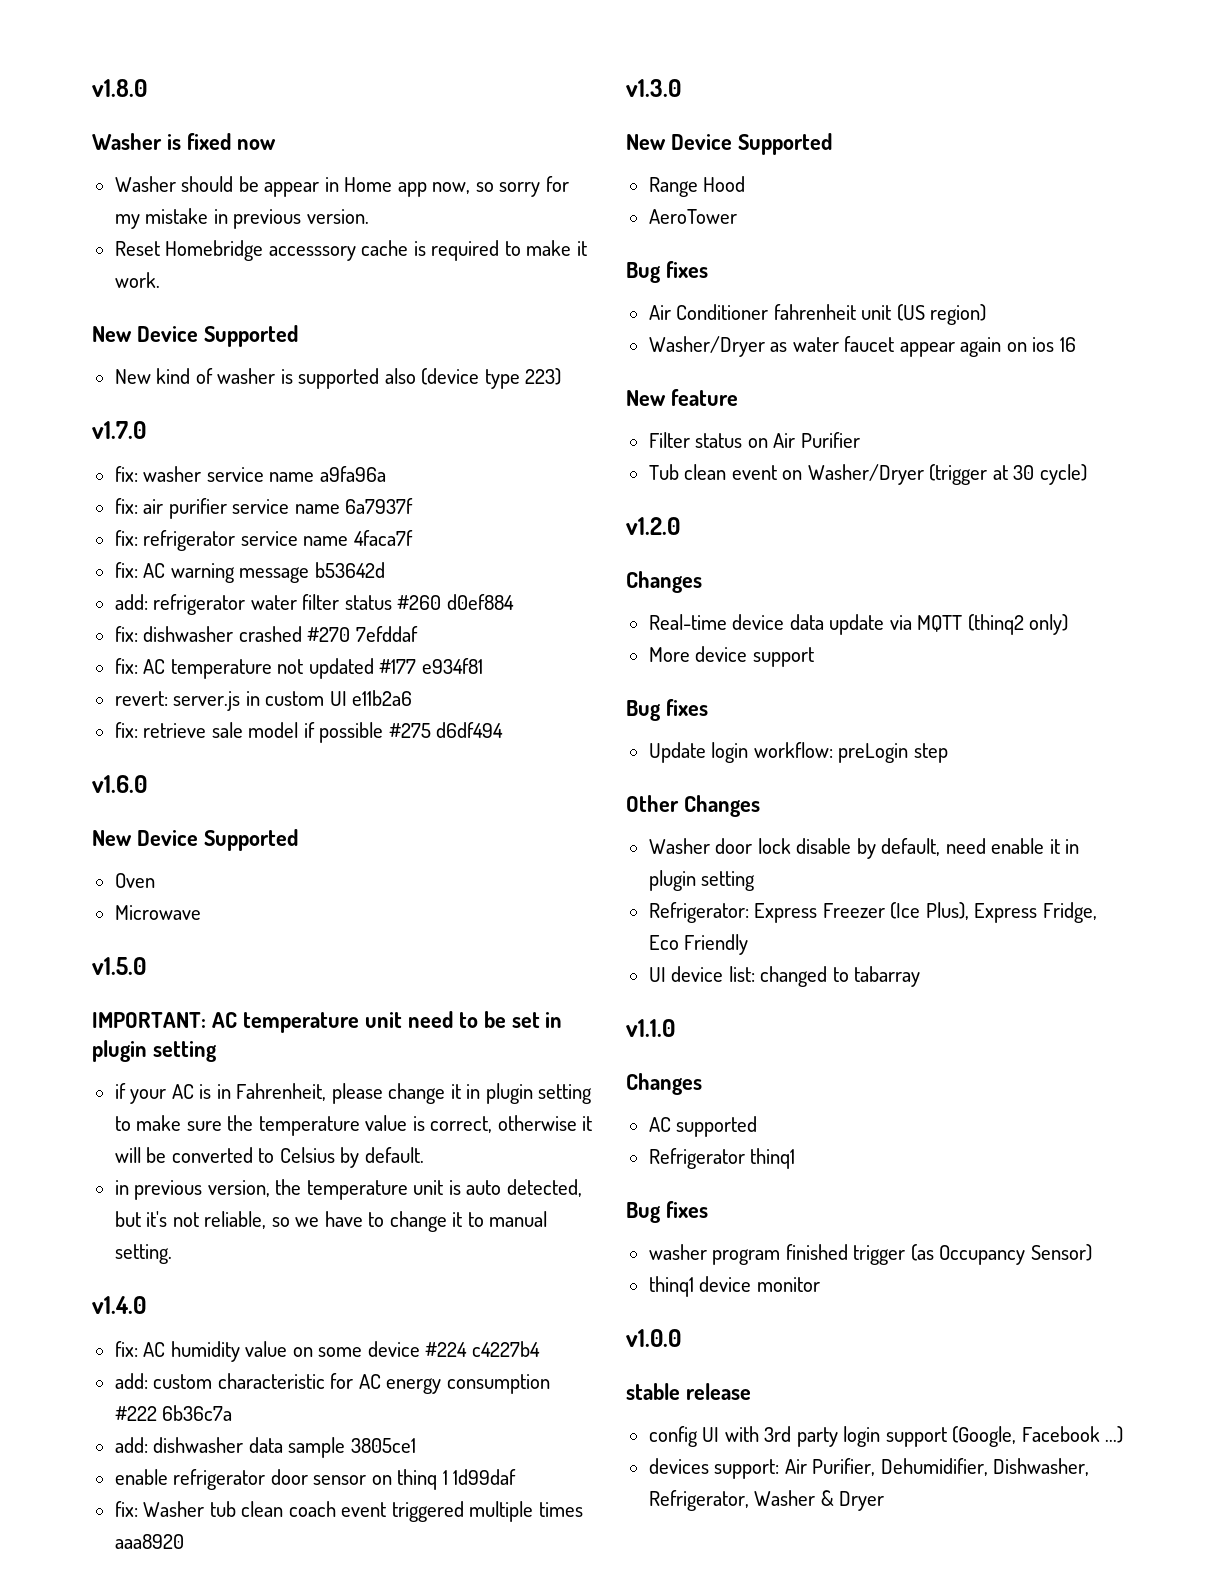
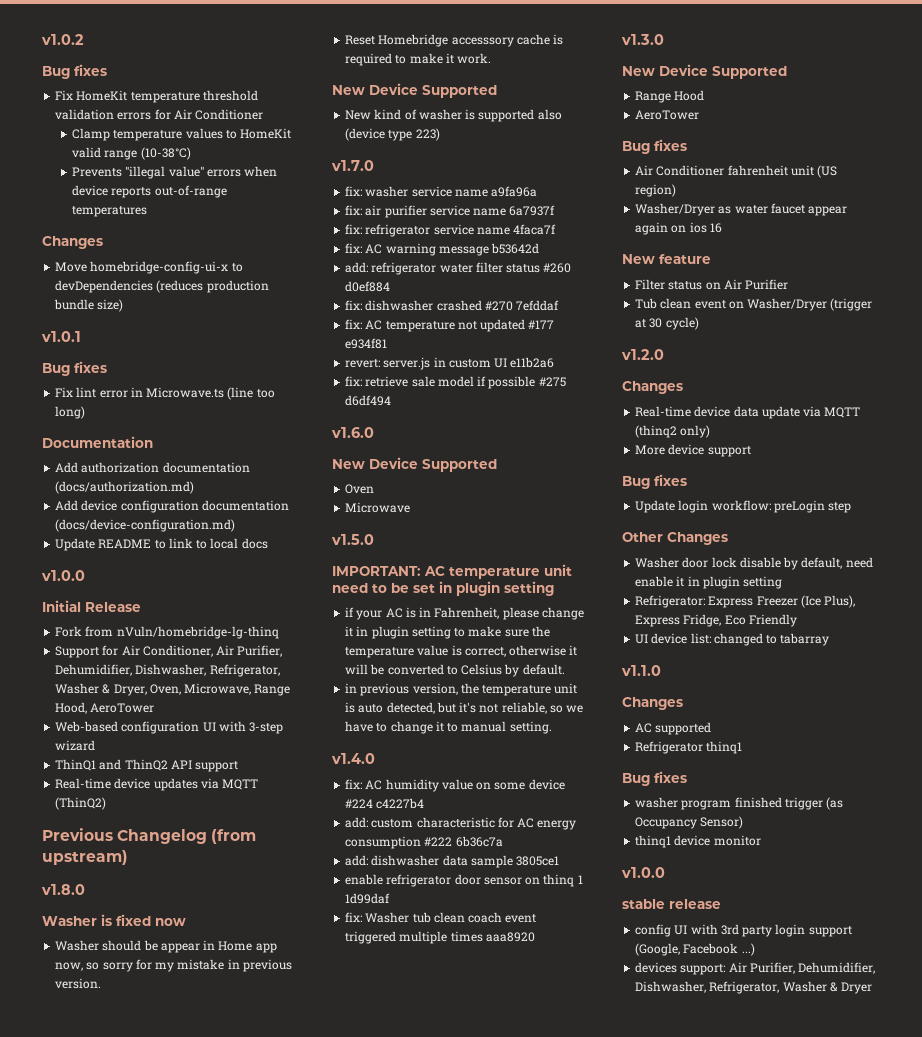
(92, 88) none -> [41,34,84,45] [42,64,107,79] [55,90,258,103] [55,109,264,120] [72,128,292,141] [72,147,191,160] [72,166,278,179] [72,185,227,198] [72,206,148,217] [42,236,103,249] [55,261,243,274] [55,280,269,293] [54,299,124,312] [41,331,81,342] [42,361,107,376] [55,387,275,400] [55,406,86,419] [42,436,153,448] [55,462,250,473] [55,481,195,494] [55,500,289,513] [55,519,236,532] [55,538,268,551] [41,570,85,581] [42,600,141,612] [55,626,279,639] [55,645,283,658] [55,664,280,677] [55,683,291,696] [55,702,155,714] [55,721,284,734] [55,740,96,751] [55,759,239,772] [55,778,259,791] [55,797,107,810] [42,828,257,844] [42,850,128,865] v1.0.2 // Bug fixes // Fix HomeKit temperature threshold validation errors for Air Conditioner // Clamp temperature values to HomeKit valid range (10-38°C) // Prevents "illegal value" errors when device reports out-of-range temperatures // Changes // Move homebridge-config-ui-x to devDependencies (reduces production bundle size) // v1.0.1 // Bug fixes // Fix lint error in Microwave.ts (line too long) // Documentation // Add authorization documentation (docs/authorization.md) // Add device configuration documentation (docs/device-configuration.md) // Update README to link to local docs // v1.0.0 // Initial Release // Fork from nVuln/homebridge-lg-thinq // Support for Air Conditioner, Air Purifier, Dehumidifier, Dishwasher, Refrigerator, Washer & Dryer, Oven, Microwave, Range Hood, AeroTower // Web-based configuration UI with 3-step wizard // ThinQ1 and ThinQ2 API support // Real-time device updates via MQTT (ThinQ2) // Previous Changelog (from upstream) //

